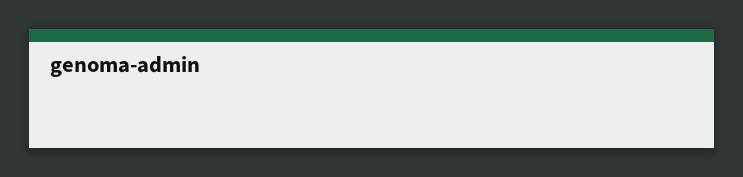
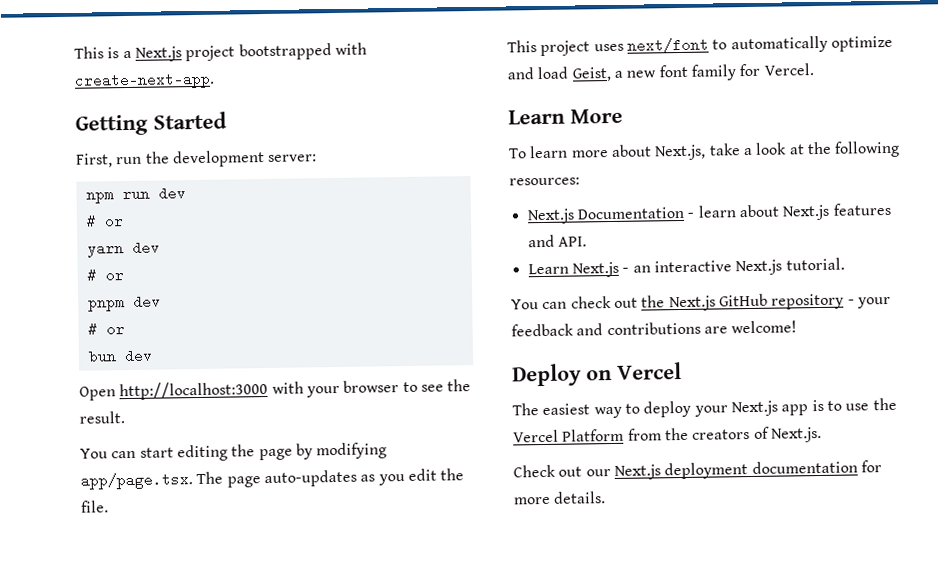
[50,56,200,77] genoma-admin -> [74,42,367,62] [74,71,215,90] [75,111,227,136] [76,150,318,168] [85,186,186,204] [85,214,124,229] [86,240,160,258] [86,268,124,283] [87,294,161,312] [87,322,125,337] [87,348,153,364] [79,379,472,401] [79,411,125,424] [80,442,388,462] [80,468,465,490] [81,500,109,513] [507,35,893,57] [507,63,814,82] [508,108,623,125] [508,140,901,161] [509,177,580,186] [526,202,891,225] [527,234,587,248] [527,257,845,278] [511,293,891,312] [511,320,798,337] [512,362,682,387] [512,397,897,419] [513,426,822,443] [513,460,882,480] [514,491,607,505] This is a Next.js project bootstrapped with create-next-app. // Getting Started // First, run the development server: // npm run dev // # or // yarn dev // # or // pnpm dev // # or // bun dev // Open http://localhost:3000 with your browser to see the result. // You can start editing the page by modifying app/page.tsx. The page auto-updates as you edit the file. // This project uses next/font to automatically optimize and load Geist, a new font family for Vercel. // Learn More // To learn more about Next.js, take a look at the following resources: // Next.js Documentation - learn about Next.js features and API. // Learn Next.js - an interactive Next.js tutorial. // You can check out the Next.js GitHub repository - your feedback and contributions are welcome! // Deploy on Vercel // The easiest way to deploy your Next.js app is to use the Vercel Platform from the creators of Next.js. // Check out our Next.js deployment documentation for more details.

